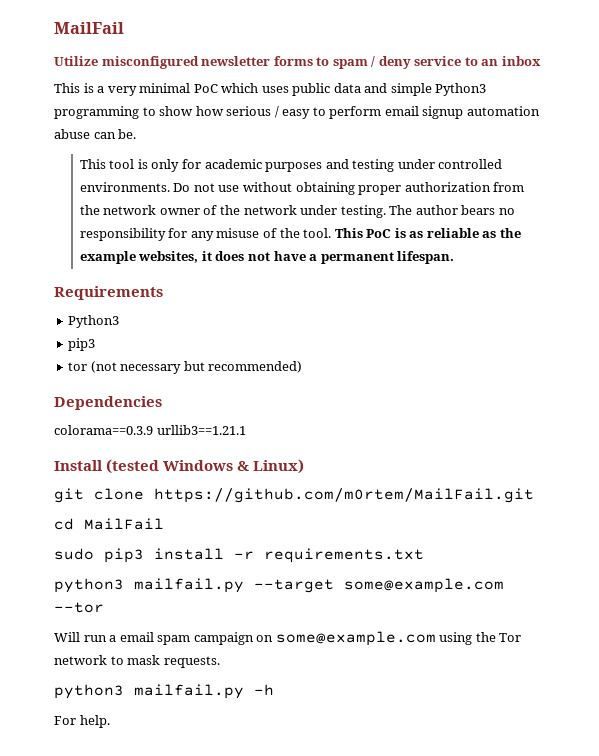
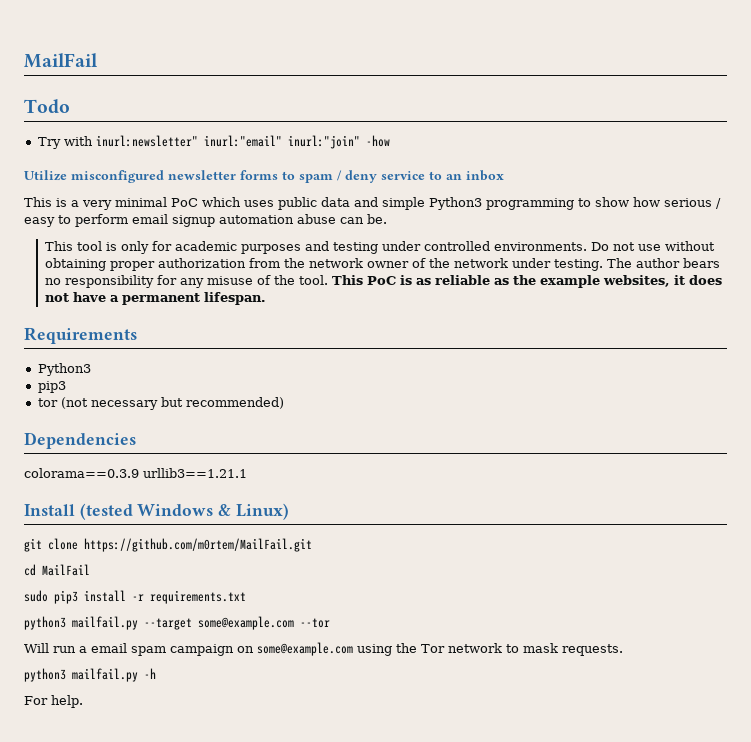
[54,22,124,34] MailFail -> [24,53,98,68] [24,99,70,114] [37,135,390,149] MailFail // Todo // Try with inurl:newsletter" inurl:"email" inurl:"join" -how

